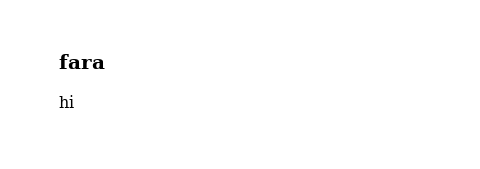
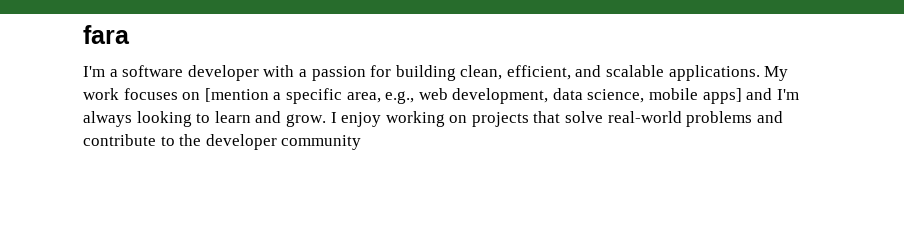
[59,95,74,108] hi -> [83,65,789,81] [83,88,799,104] [83,111,783,127] [83,134,362,150] I'm a software developer with a passion for building clean, efficient, and scalable applications. My work focuses on [mention a specific area, e.g., web development, data science, mobile apps] and I'm always looking to learn and grow. I enjoy working on projects that solve real-world problems and contribute to the developer community

